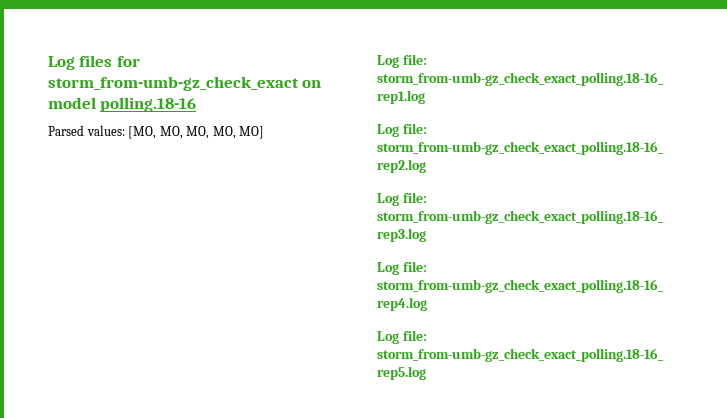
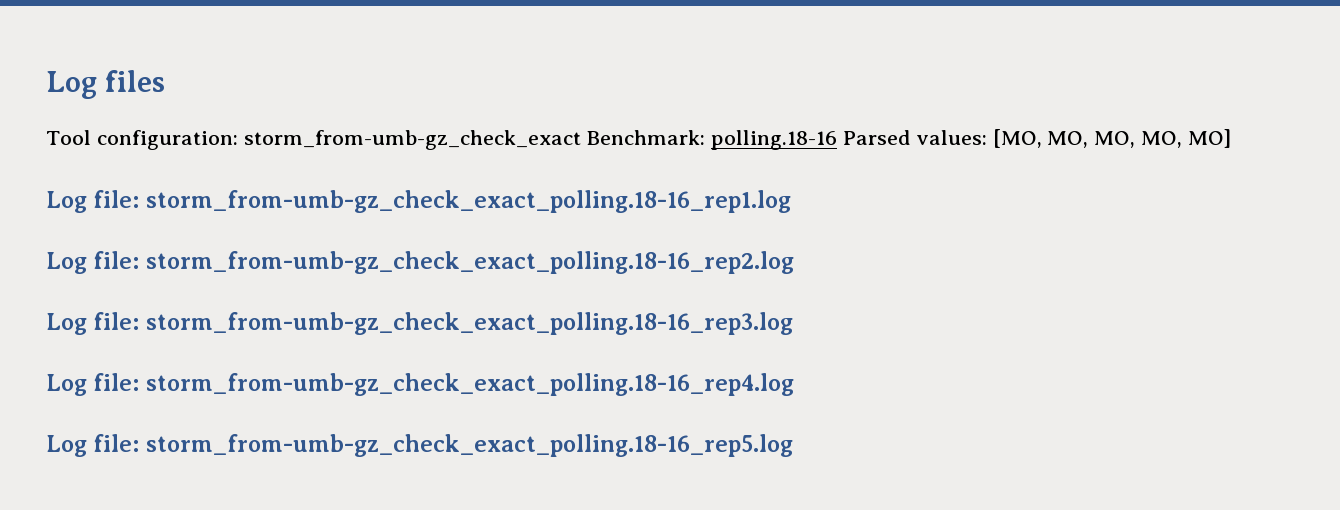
[116,56,140,67] [48,76,322,91] [48,97,96,109] for storm_from-umb-gz_check_exact on model -> [46,130,706,150] // Tool configuration: storm_from-umb-gz_check_exact Benchmark:
(197, 104) // -> (838, 140) none

